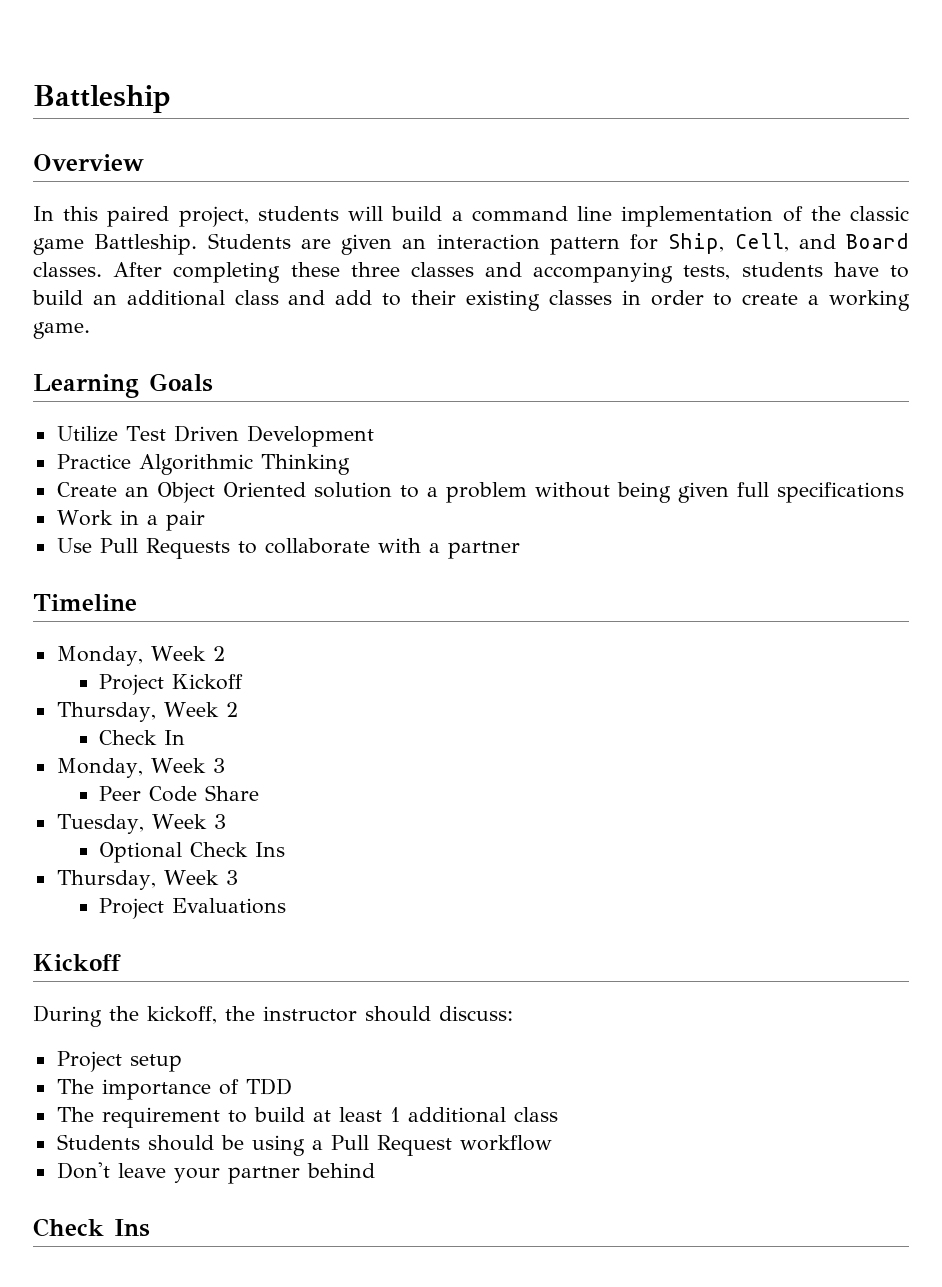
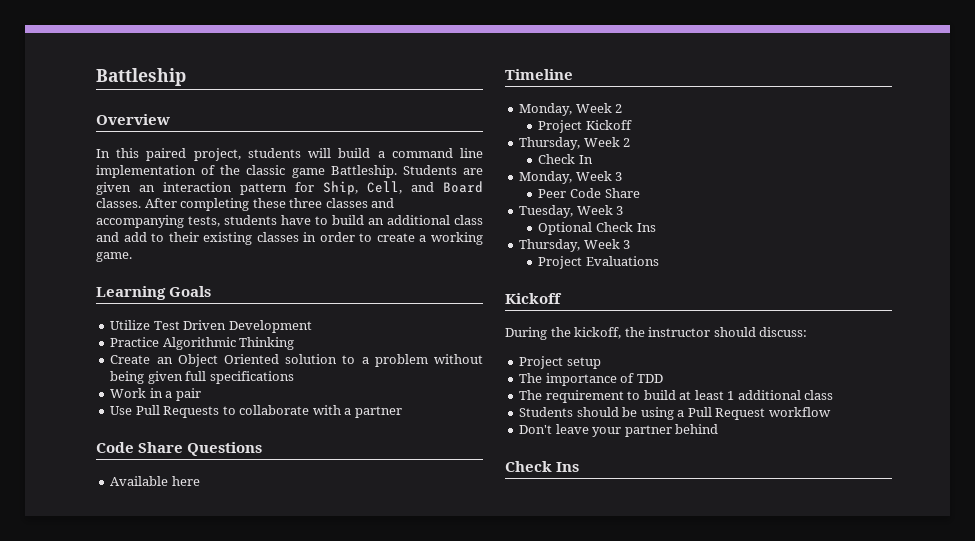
(520, 550) none -> [96,442,263,456] [110,476,200,486] // Code Share Questions // Available here

